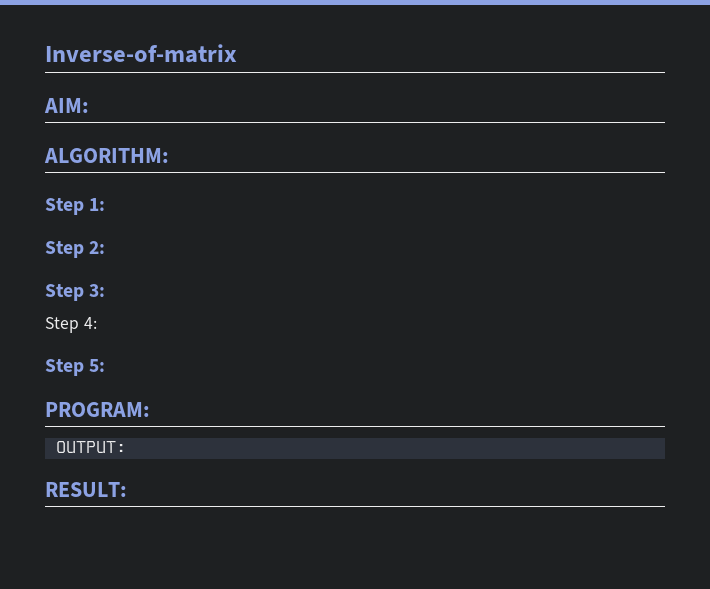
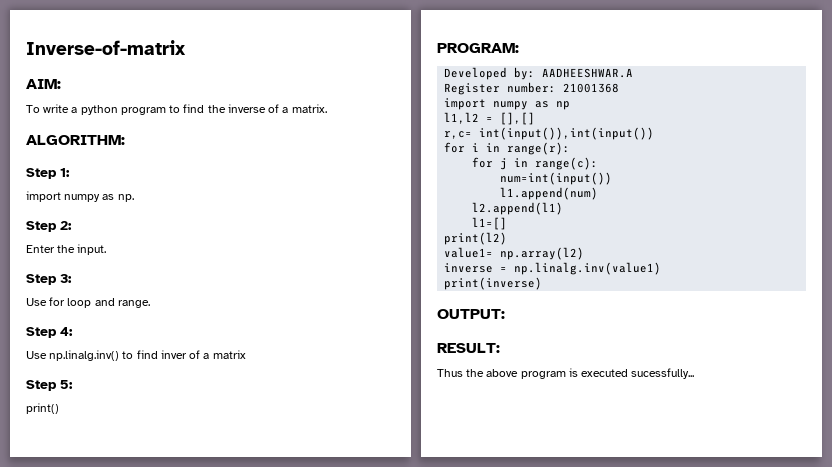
(89, 105) none -> [26,104,327,115] // To write a python program to find the inverse of a matrix.
(106, 204) none -> [26,191,134,202] // import numpy as np.
(106, 247) none -> [26,244,107,255] // Enter the input.
[45,317,97,333] Step 4: -> [26,297,150,308] [26,327,73,338] [26,350,246,361] Use for loop and range. // Step 4: // Use np.linalg.inv() to find inver of a matrix
(106, 365) none -> [26,403,59,414] // print()
[55,441,126,453] [45,482,127,497] OUTPUT: // RESULT: -> [444,67,634,80] [444,82,620,95] [444,98,571,110] [444,112,536,125] [444,127,655,140] [444,142,571,155] [472,157,599,170] [500,172,613,185] [500,187,599,200] [472,202,564,215] [472,217,508,230] [444,232,508,245] [444,247,585,260] [444,262,662,275] [444,277,543,290] [437,309,505,319] [437,343,500,353] [437,368,695,379] Developed by: AADHEESHWAR.A // Register number: 21001368 // import numpy as np // l1,l2 = [],[] // r,c= int(input()),int(input()) // for i in range(r): // for j in range(c): // num=int(input()) // l1.append(num) // l2.append(l1) // l1=[] // print(l2) // value1= np.array(l2) // inverse = np.linalg.inv(value1) // print(inverse) // OUTPUT: // RESULT: // Thus the above program is executed sucessfully...

